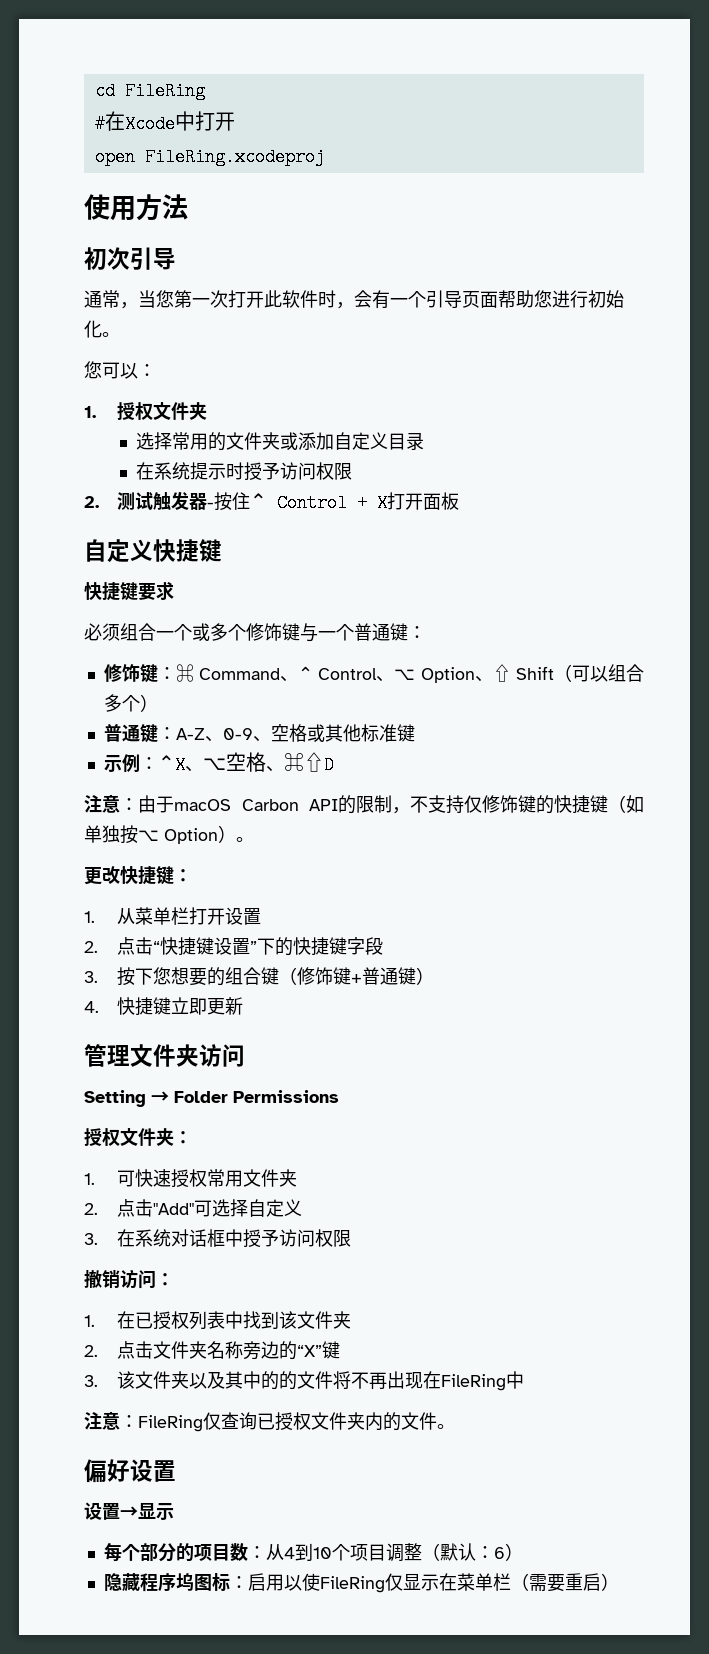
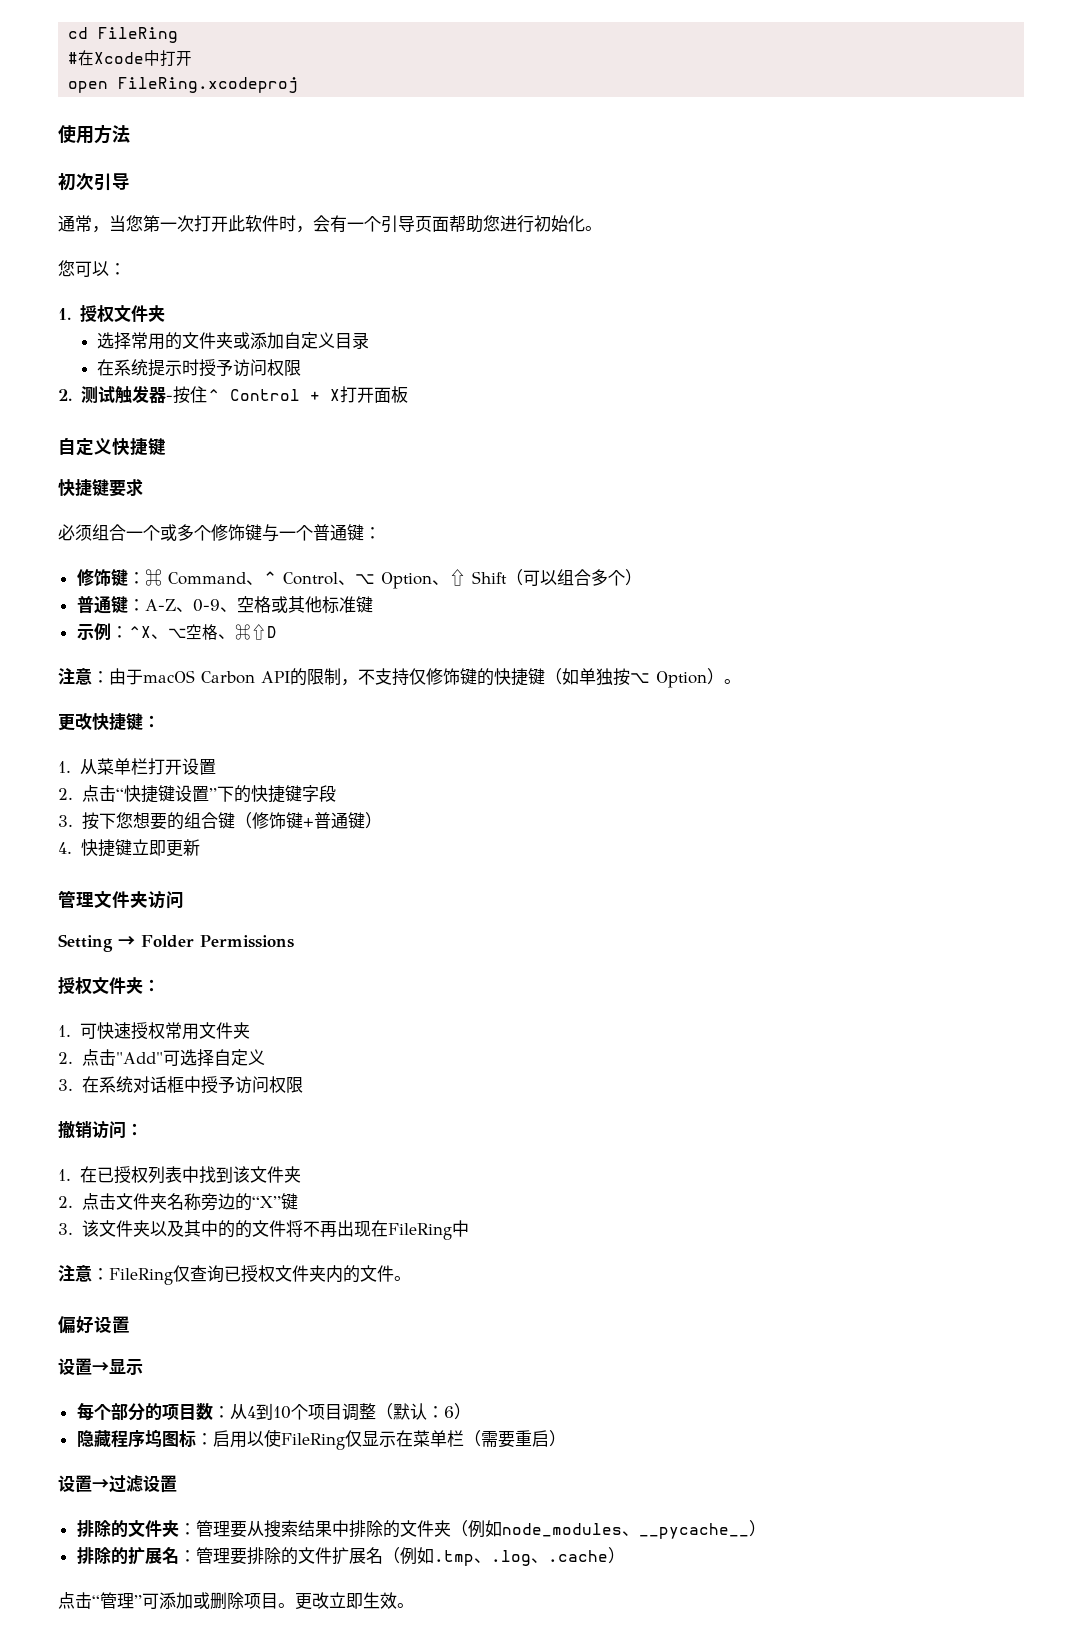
(619, 1582) none -> [58,1475,177,1493] [76,1520,766,1539] [76,1547,625,1566] [58,1592,414,1610] // 设置→过滤设置 // 排除的文件夹：管理要从搜索结果中排除的文件夹（例如node_modules、__pycache__） // 排除的扩展名：管理要排除的文件扩展名（例如.tmp、.log、.cache） // 点击“管理”可添加或删除项目。更改立即生效。

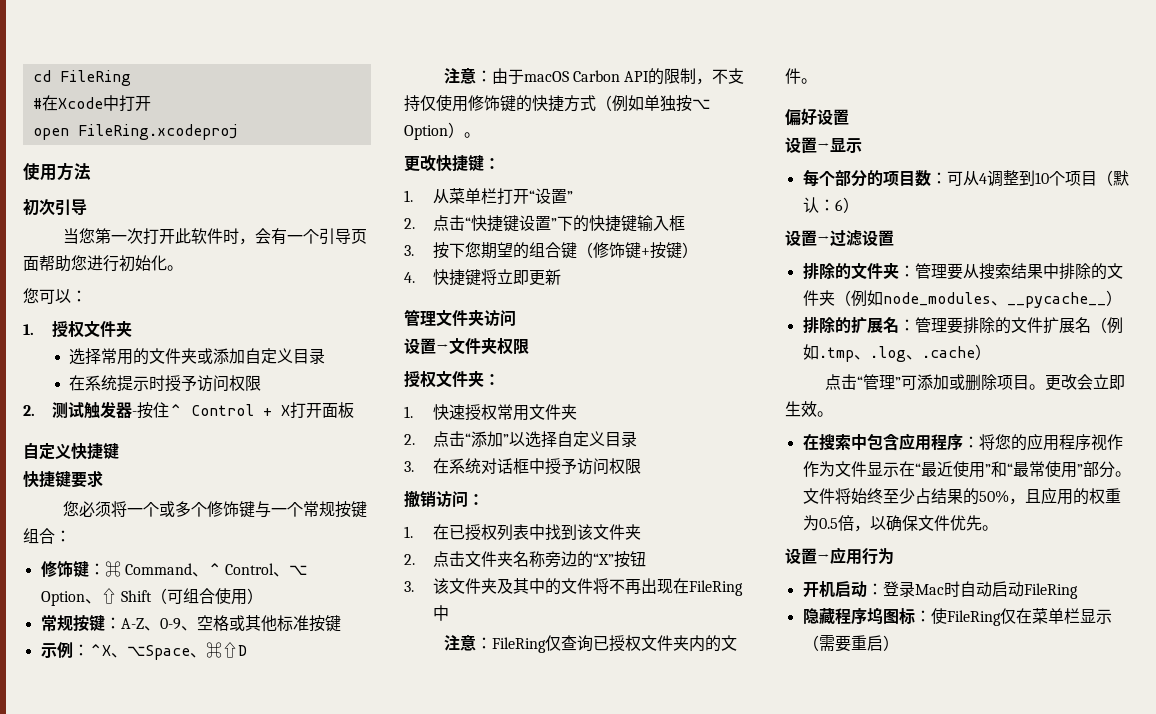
[58,215,109,233] 通常， -> (87, 207) none
[58,524,126,541] 必须组合 -> [62,501,127,517] 您必须将
[313,524,364,541] 普通键 -> [302,501,367,518] [23,528,55,544] 常规按键组合
[539,569,642,586] [76,595,111,614] 以组合多个） // 普通 -> [182,588,263,605] [40,615,89,632] 组合使用） // 常规按
(356, 604) none -> [308,615,325,632] 按
[167,624,218,640] ⌥空格 -> [126,645,190,660] ⌥Space
(426, 676) none -> [436,95,468,112] 使用
[528,668,562,685] 键（ -> [564,95,628,112] 方式（例
[181,758,216,775] 设置 -> [528,188,573,204] “设置”
[301,785,336,802] 字段 -> [636,215,685,231] 输入框
[132,812,167,830] 想要 -> [480,242,513,259] 期望
[313,812,348,829] 普通 -> [649,242,666,259] 按
(132, 847) none -> [480,269,497,285] 将
[58,934,294,952] Setting → Folder Permissions -> [404,337,529,355] 设置→文件夹权限
[79,1023,97,1039] 可 -> (413, 412) none
[115,1050,180,1066] "Add"可 -> [464,431,525,447] “添加”以
(265, 1057) none -> [604,431,637,447] 目录
[280,1193,298,1210] 键 -> [613,551,646,568] 按钮
[149,1221,167,1236] 以 -> (497, 586) none
[234,1220,252,1238] 的 -> (561, 586) none
[229,1404,256,1420] 从4 -> [946,170,1019,187] 可从4调整
[341,1403,376,1421] 调整 -> (1097, 178) none
[76,1429,566,1450] // 隐藏程序坞图标：启用以使FileRing仅显示在菜单栏（需要重启） -> (859, 205) none
(329, 1600) none -> [1076,374,1093,390] 会
(414, 1605) none -> [802,433,1123,451] [802,461,1131,478] [802,487,1121,505] [802,515,998,532] [785,547,894,565] [802,581,1078,599] [802,607,1112,626] [802,635,899,652] // 在搜索中包含应用程序：将您的应用程序视作作为文件显示在“最近使用”和“最常使用”部分。文件将始终至少占结果的50%，且应用的权重为0.5倍，以确保文件优先。 // 设置→应用行为 // 开机启动：登录Mac时自动启动FileRing // 隐藏程序坞图标：使FileRing仅在菜单栏显示（需要重启）

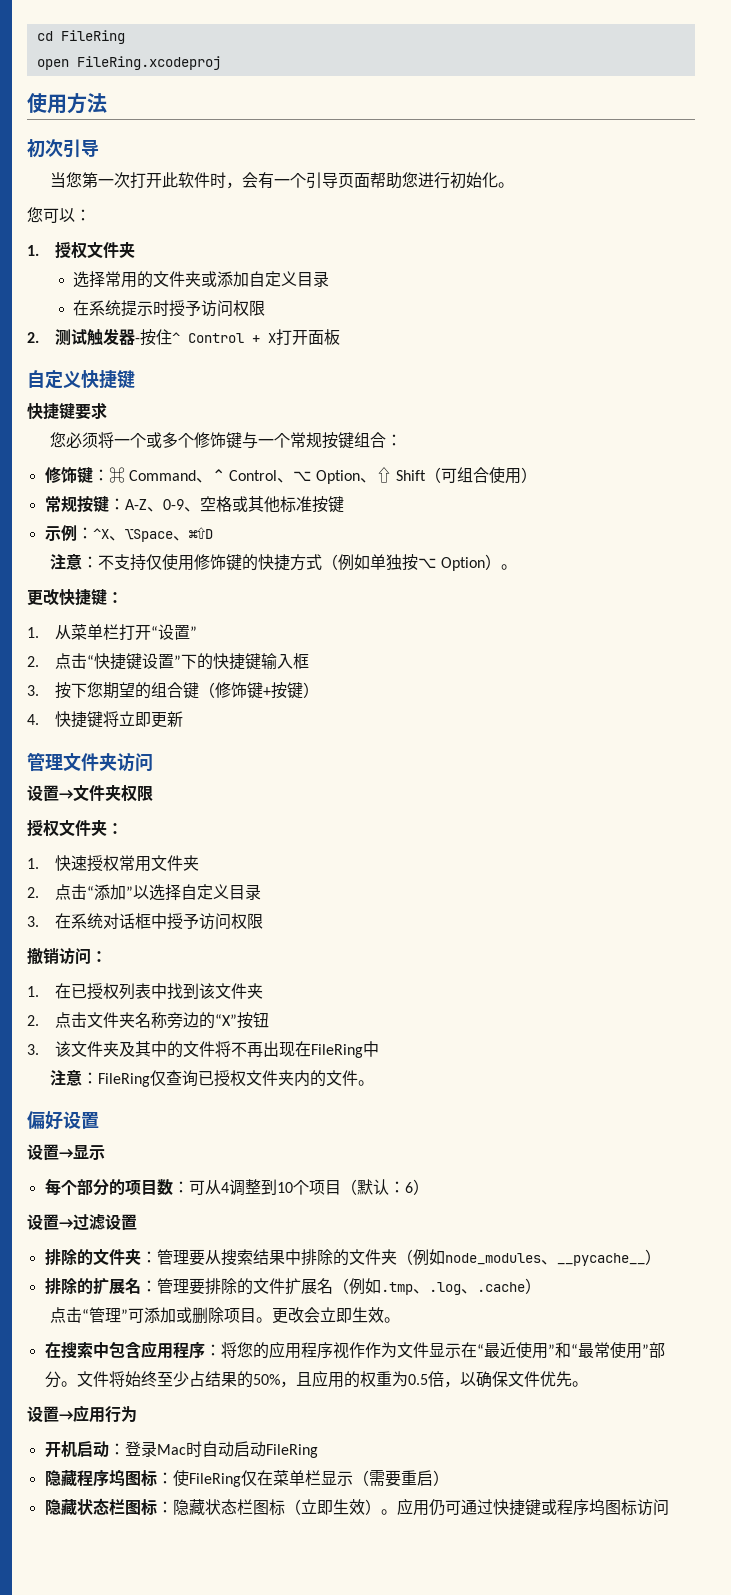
[32,95,151,111] // #在Xcode中打开 -> (125, 37) none
[491,68,713,85] 由于macOS Carbon API的限制， -> (99, 562) none
(899, 643) none -> [44,1498,669,1516] // 隐藏状态栏图标：隐藏状态栏图标（立即生效）。应用仍可通过快捷键或程序坞图标访问

